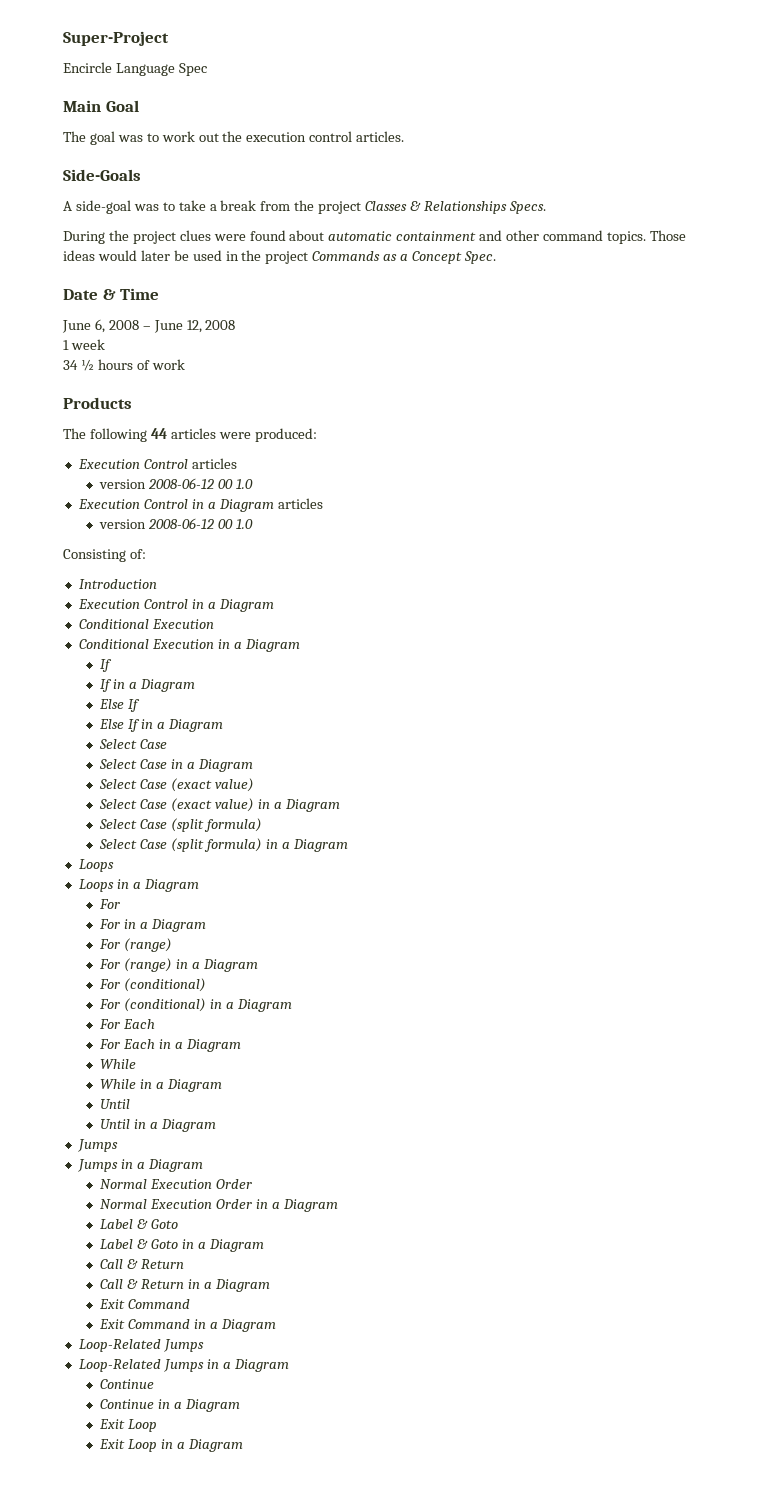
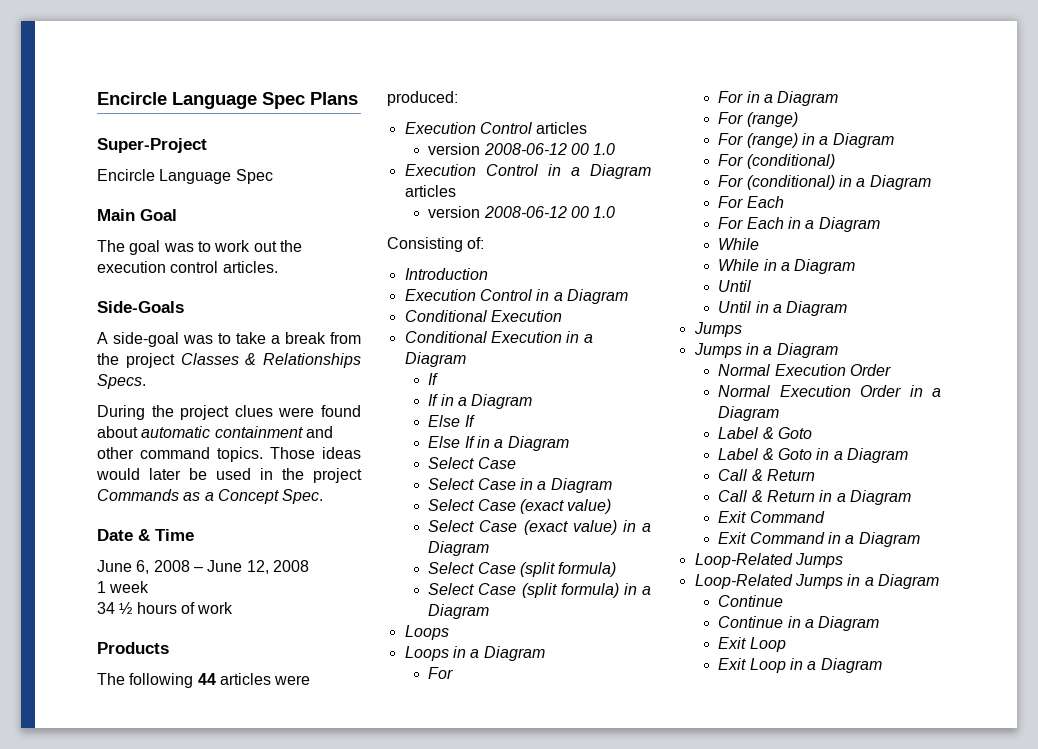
(63, 38) none -> [97,92,358,109] Encircle Language Spec Plans //

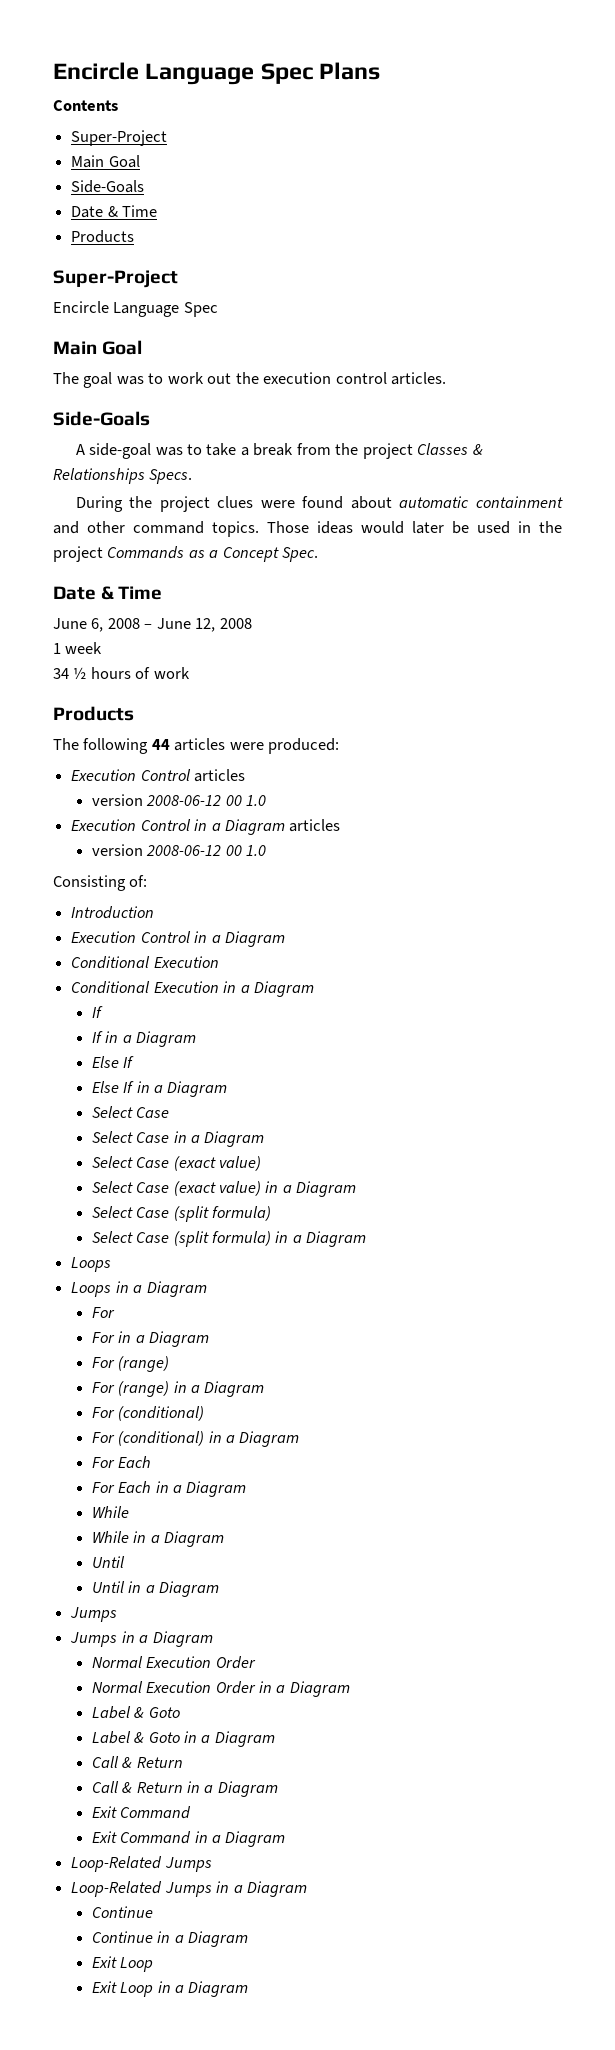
(358, 98) none -> [53,100,118,111] [71,130,168,146] [71,155,140,168] [71,180,145,193] [71,205,158,218] [71,230,135,243] // Contents // Super-Project // Main Goal // Side-Goals // Date & Time // Products

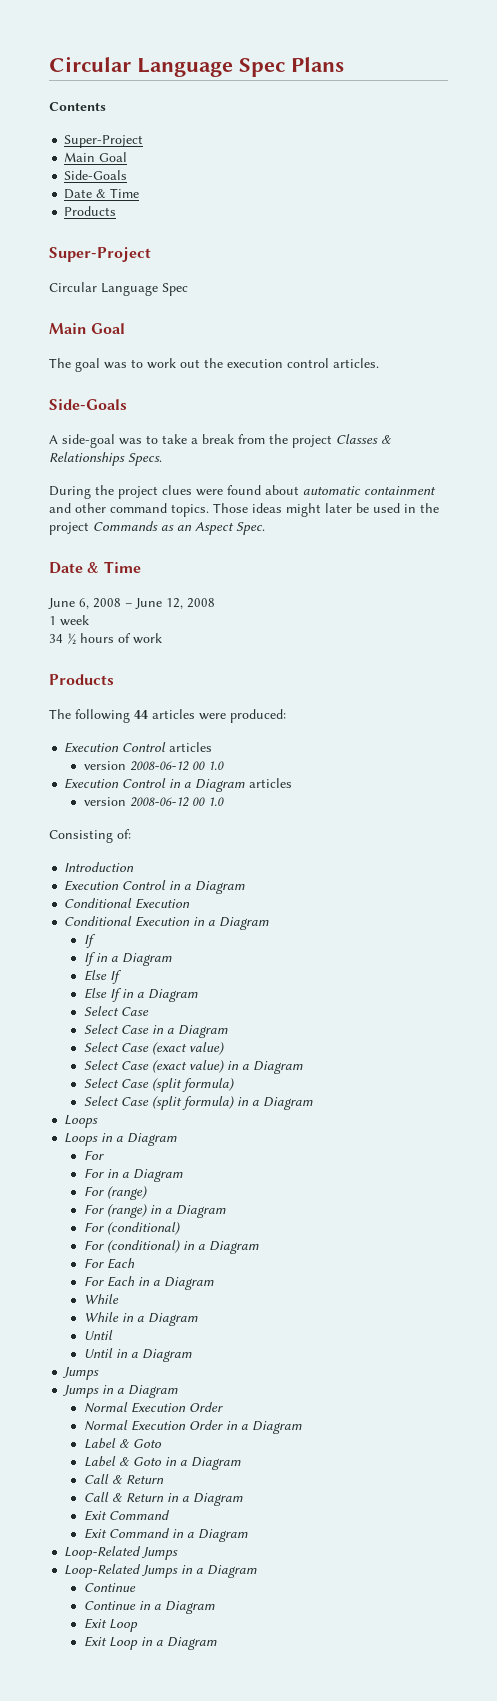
[53,62,139,80] Encircle -> [49,56,131,72] Circular
[53,301,109,313] Encircle -> [49,282,97,292] Circular
[361,521,404,534] would -> [286,503,321,517] might
[209,547,279,562] a Concept -> [177,522,234,535] an Aspect

